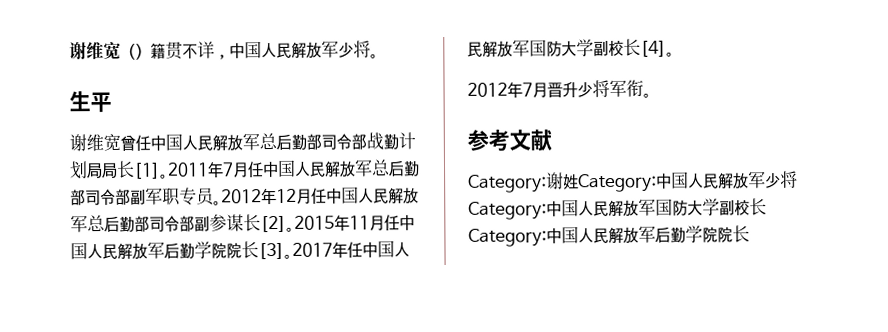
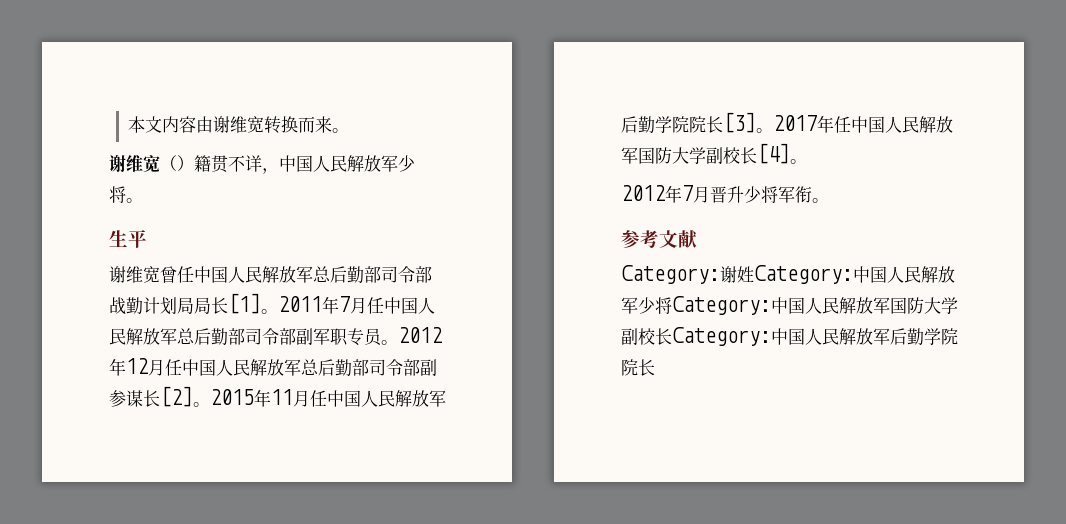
(69, 51) none -> [127,116,349,134] 本文内容由谢维宽转换而来。 //

